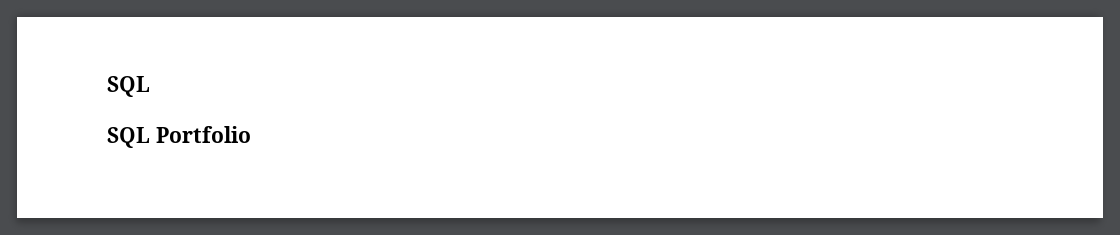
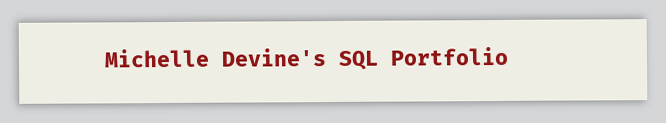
[107,76,150,97] SQL // -> [104,48,327,68] Michelle Devine's

